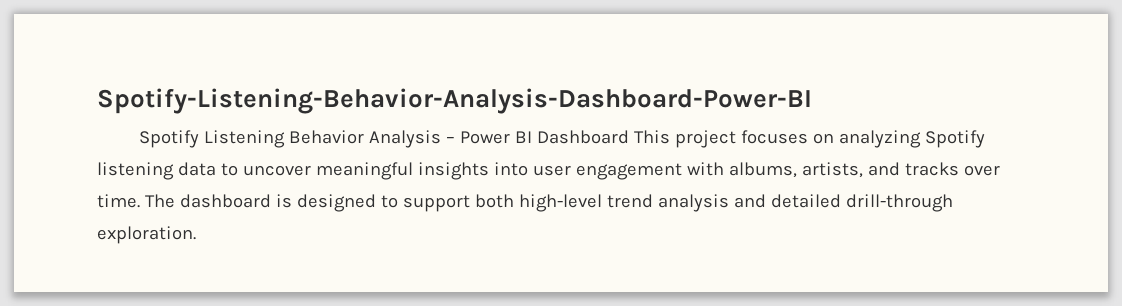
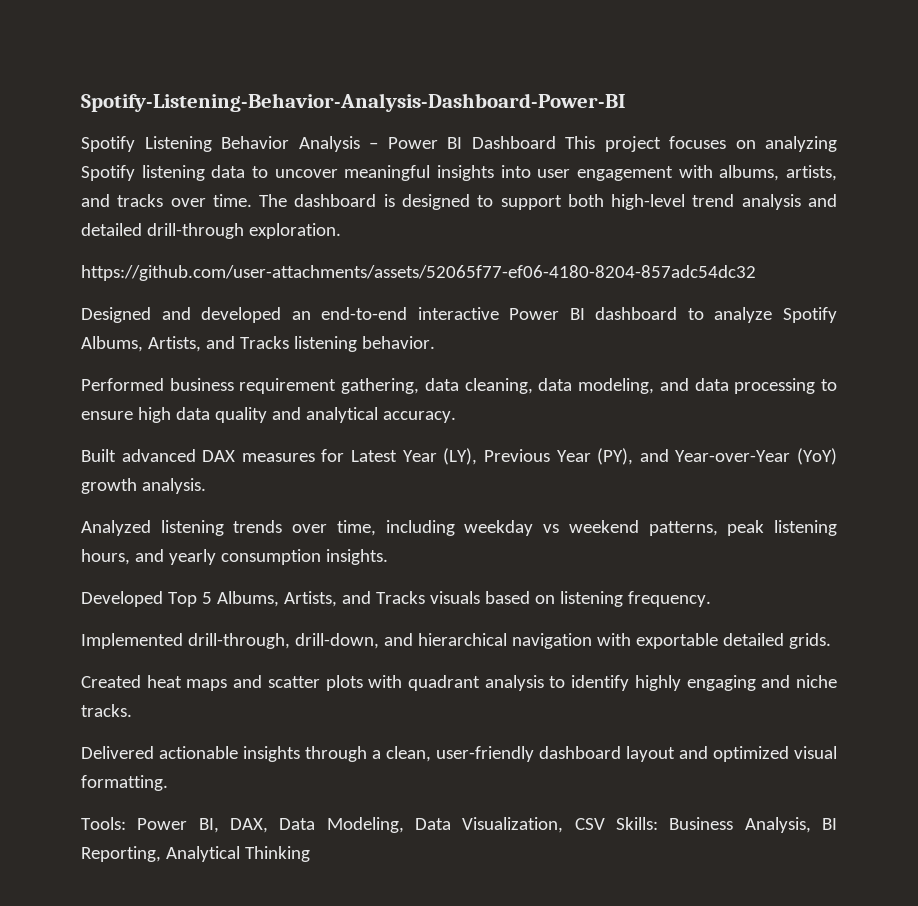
(196, 235) none -> [81,265,756,281] [81,307,837,323] [81,336,435,352] [81,378,838,394] [81,407,456,423] [81,448,838,465] [81,478,206,494] [81,520,838,536] [81,549,388,565] [81,591,711,607] [81,633,831,649] [81,675,837,691] [81,704,132,717] [81,746,837,762] [81,775,168,791] [81,817,837,833] [81,846,310,862] // https://github.com/user-attachments/assets/52065f77-ef06-4180-8204-857adc54dc32 // Designed and developed an end-to-end interactive Power BI dashboard to analyze Spotify Albums, Artists, and Tracks listening behavior. // Performed business requirement gathering, data cleaning, data modeling, and data processing to ensure high data quality and analytical accuracy. // Built advanced DAX measures for Latest Year (LY), Previous Year (PY), and Year-over-Year (YoY) growth analysis. // Analyzed listening trends over time, including weekday vs weekend patterns, peak listening hours, and yearly consumption insights. // Developed Top 5 Albums, Artists, and Tracks visuals based on listening frequency. // Implemented drill-through, drill-down, and hierarchical navigation with exportable detailed grids. // Created heat maps and scatter plots with quadrant analysis to identify highly engaging and niche tracks. // Delivered actionable insights through a clean, user-friendly dashboard layout and optimized visual formatting. // Tools: Power BI, DAX, Data Modeling, Data Visualization, CSV Skills: Business Analysis, BI Reporting, Analytical Thinking

